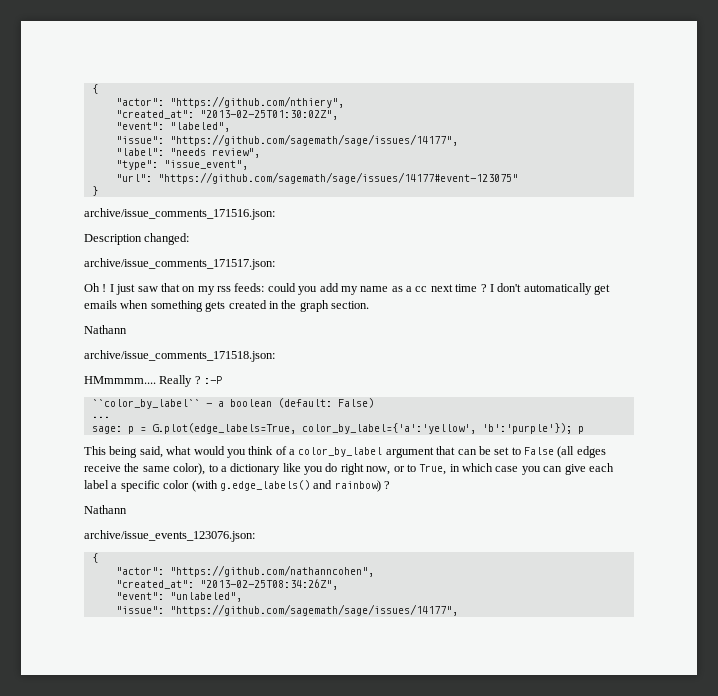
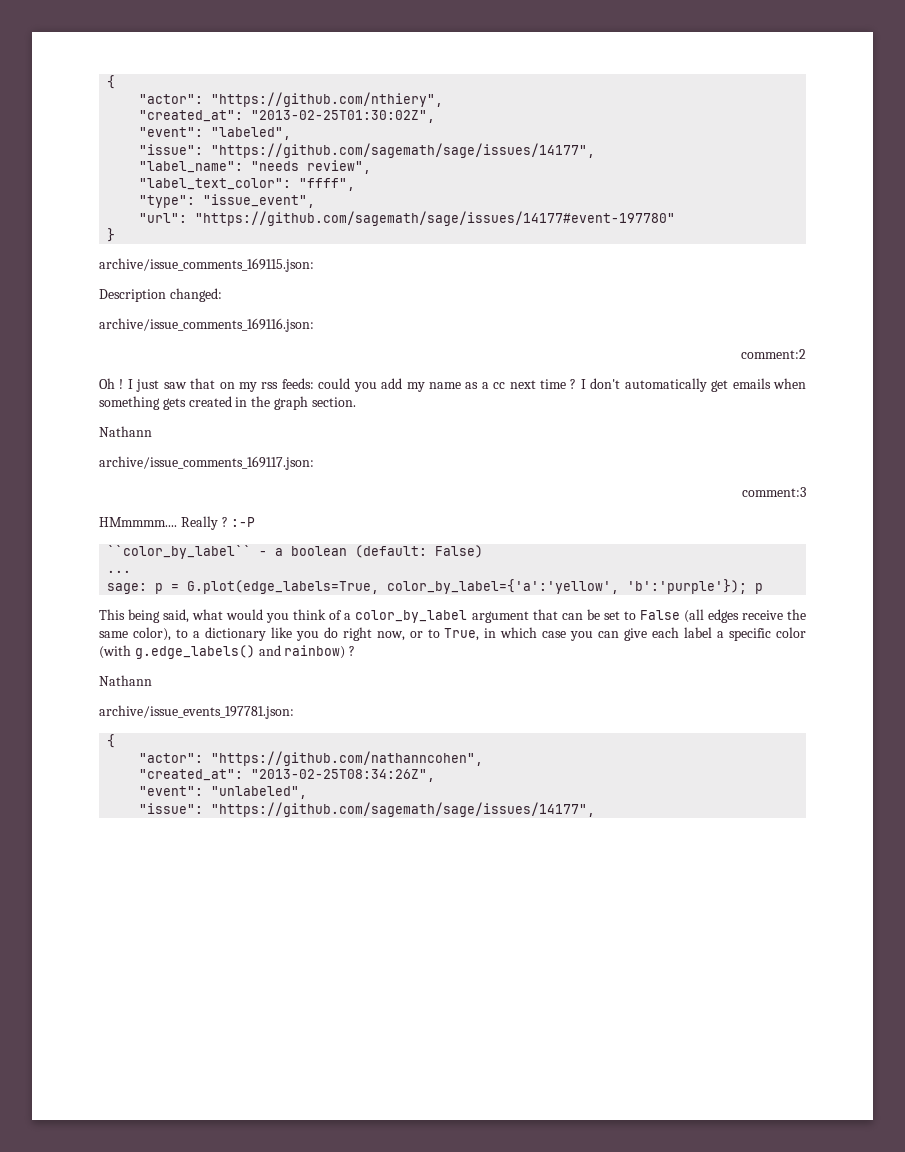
[115,148,164,156] "label": -> [139,161,244,173] "label_name":
(260, 153) none -> [139,178,356,191] // "label_text_color": "ffff",
[157,172,518,184] "https://github.com/sagemath/sage/issues/14177#event-123075" -> [195,211,676,226] "https://github.com/sagemath/sage/issues/14177#event-197780"
[84,208,275,220] archive/issue_comments_171516.json: -> [99,258,314,272] archive/issue_comments_169115.json:
[84,258,275,270] archive/issue_comments_171517.json: -> [99,318,314,332] [741,349,806,359] archive/issue_comments_169116.json: // comment:2
[84,350,275,362] archive/issue_comments_171518.json: -> [99,456,314,470] [742,487,806,497] archive/issue_comments_169117.json: // comment:3
[84,530,255,542] archive/issue_events_123076.json: -> [99,705,294,719] archive/issue_events_197781.json:

